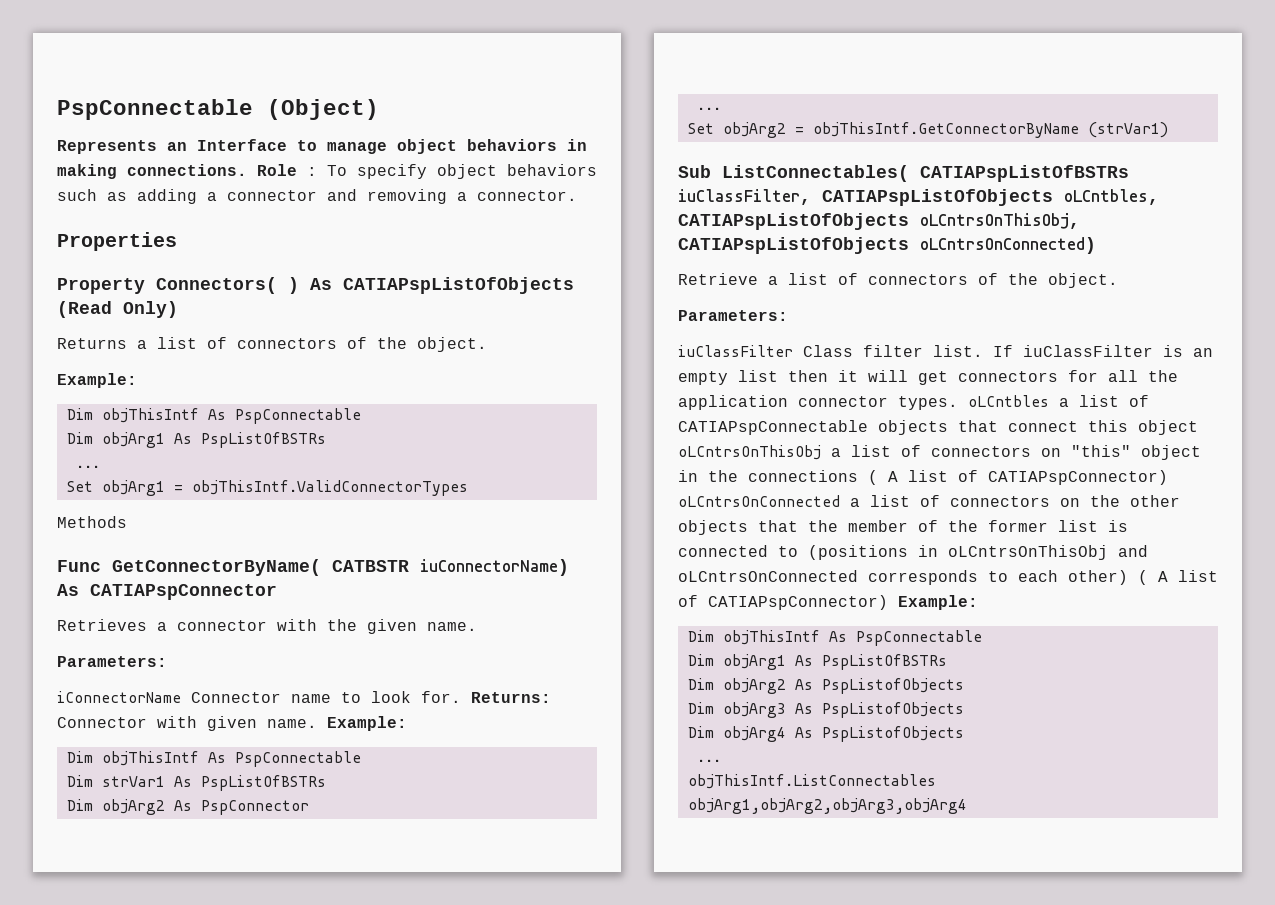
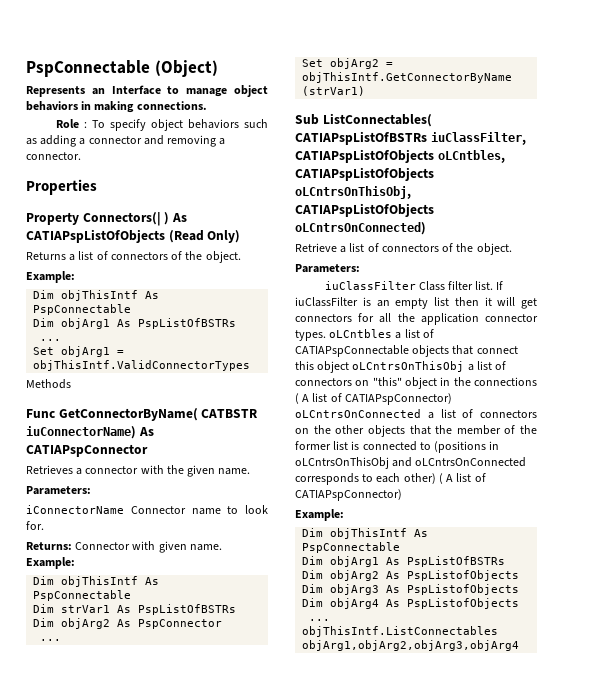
(247, 170) none -> (207, 105) //
[156,277,277,294] Connectors( -> [82,212,161,226] Connectors(|
(461, 697) none -> (44, 525) //
(888, 602) none -> (402, 495) //

